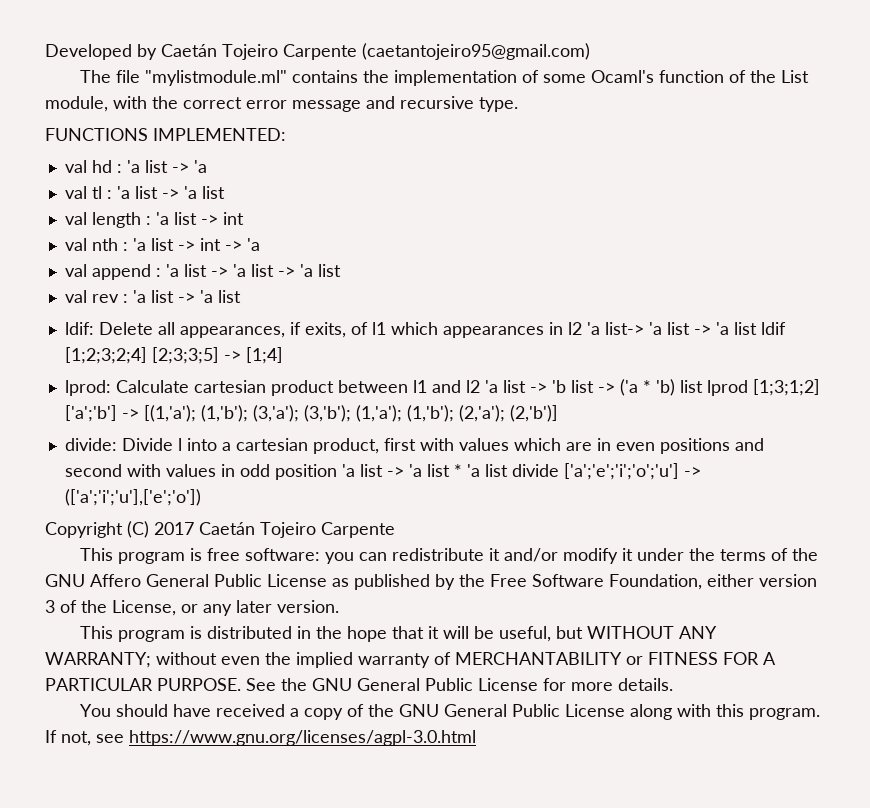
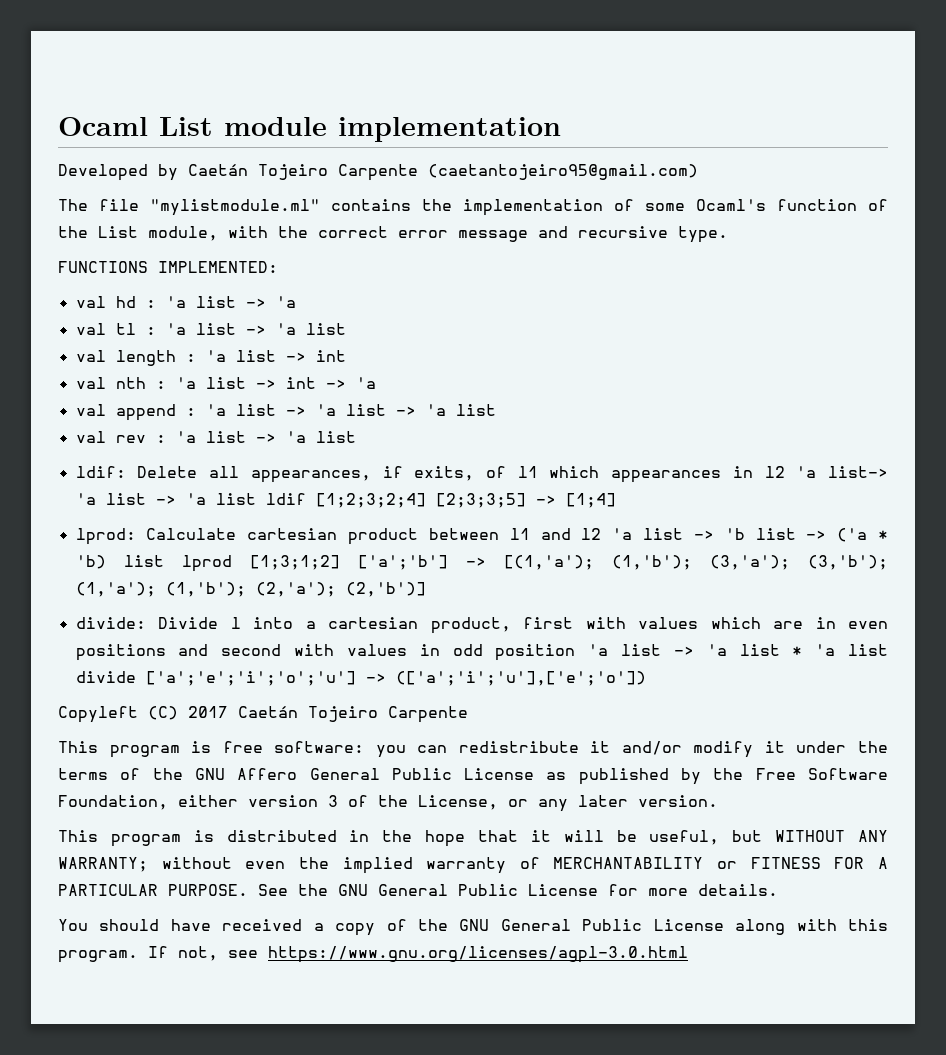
(45, 52) none -> [58,117,561,142] Ocaml List module implementation //
[45,522,123,538] Copyright -> [58,706,138,723] Copyleft

